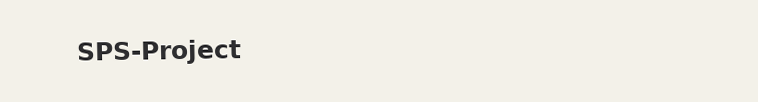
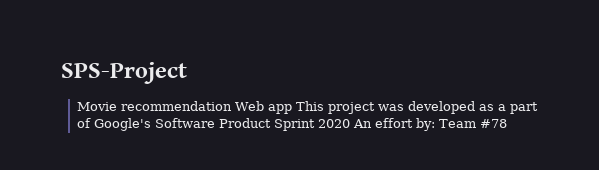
(242, 52) none -> [76,101,538,114] [76,118,507,131] // Movie recommendation Web app This project was developed as a part of Google's Software Product Sprint 2020 An effort by: Team #78

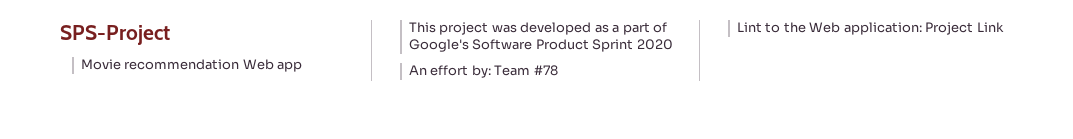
(292, 109) none -> (303, 66) //
(350, 123) none -> (673, 44) //
(507, 123) none -> [736,22,1004,35] // Lint to the Web application: Project Link

